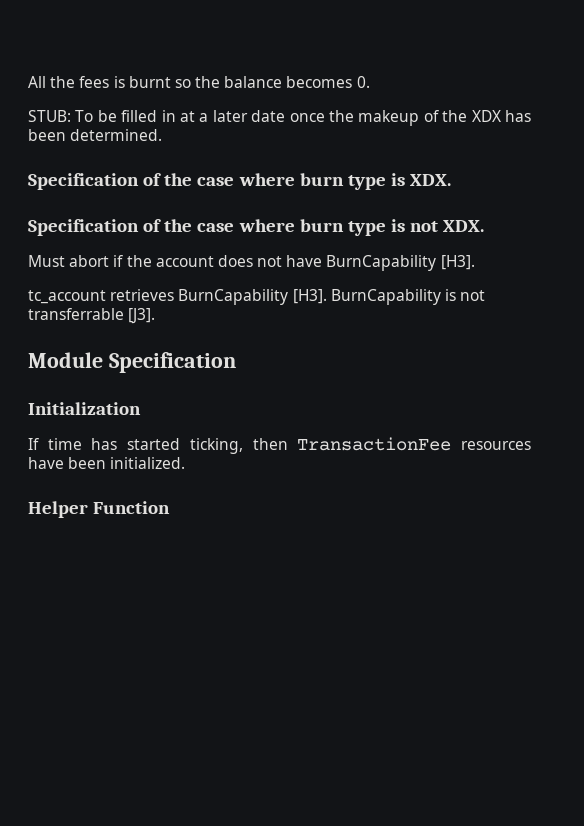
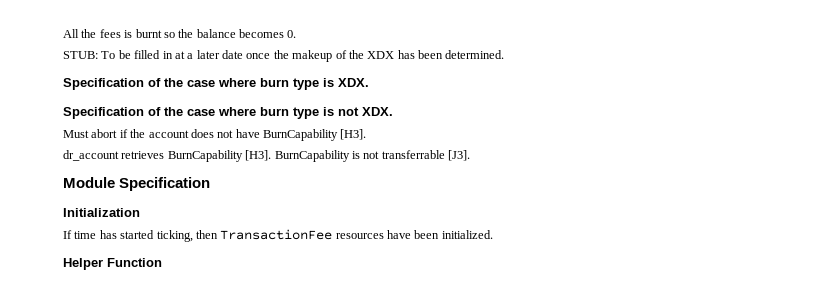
[28,290,106,304] tc_account -> [63,150,119,161] dr_account

